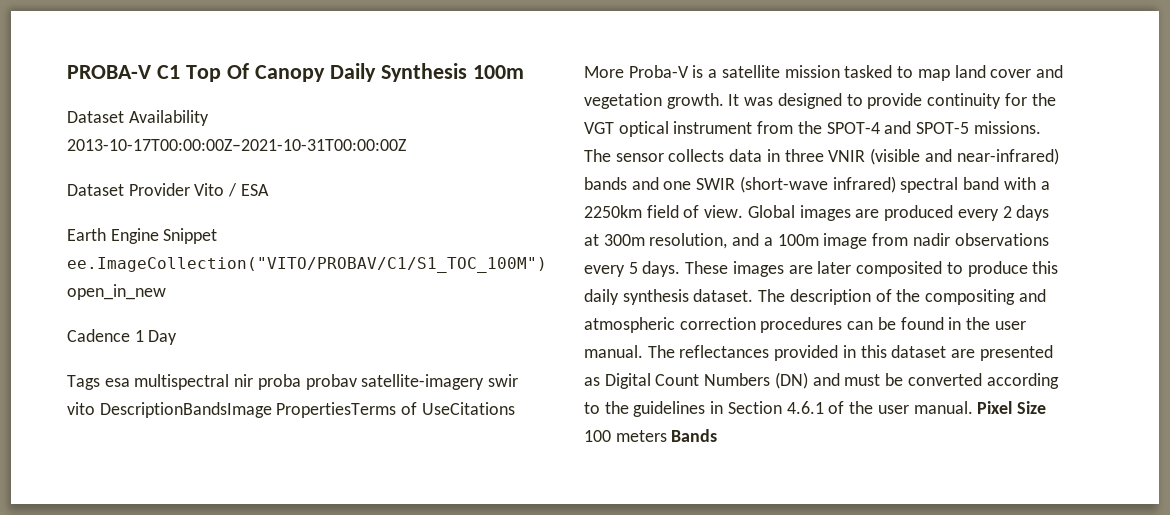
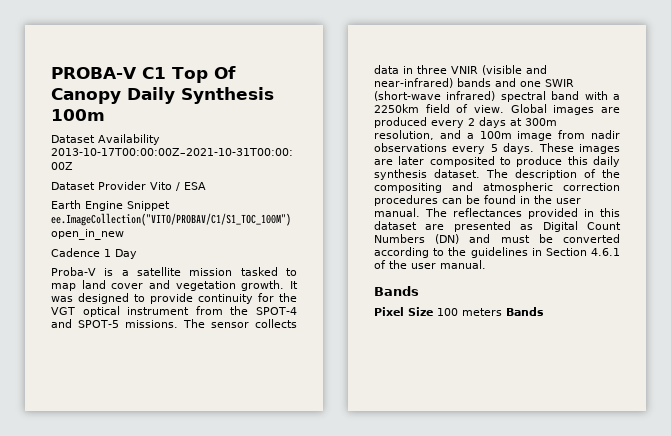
[67,374,519,390] [67,402,515,418] [584,66,624,78] Tags esa multispectral nir proba probav satellite-imagery swir vito DescriptionBandsImage PropertiesTerms of UseCitations More -> (137, 254) none
(973, 407) none -> [374,286,419,296] // Bands //

